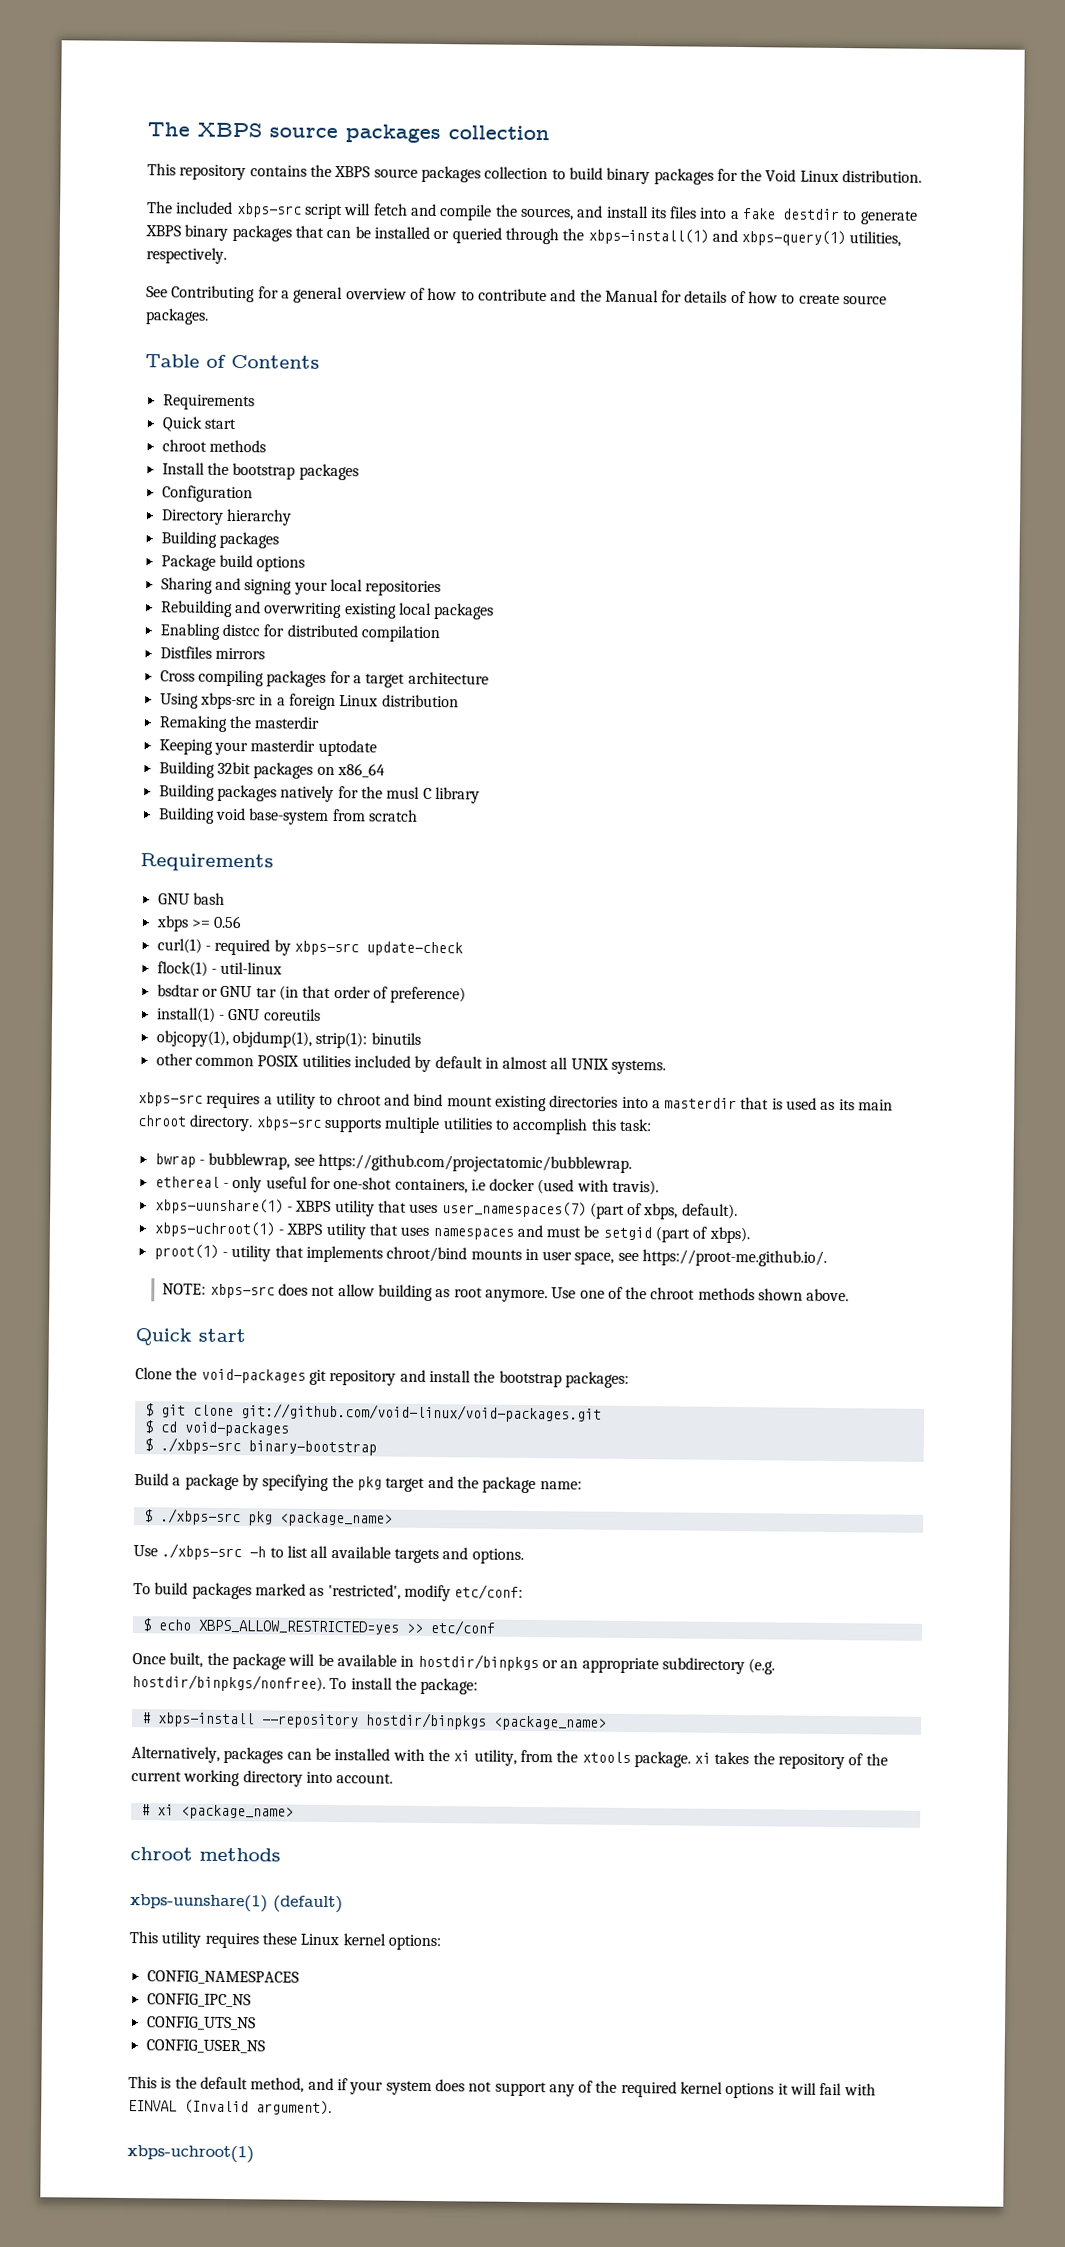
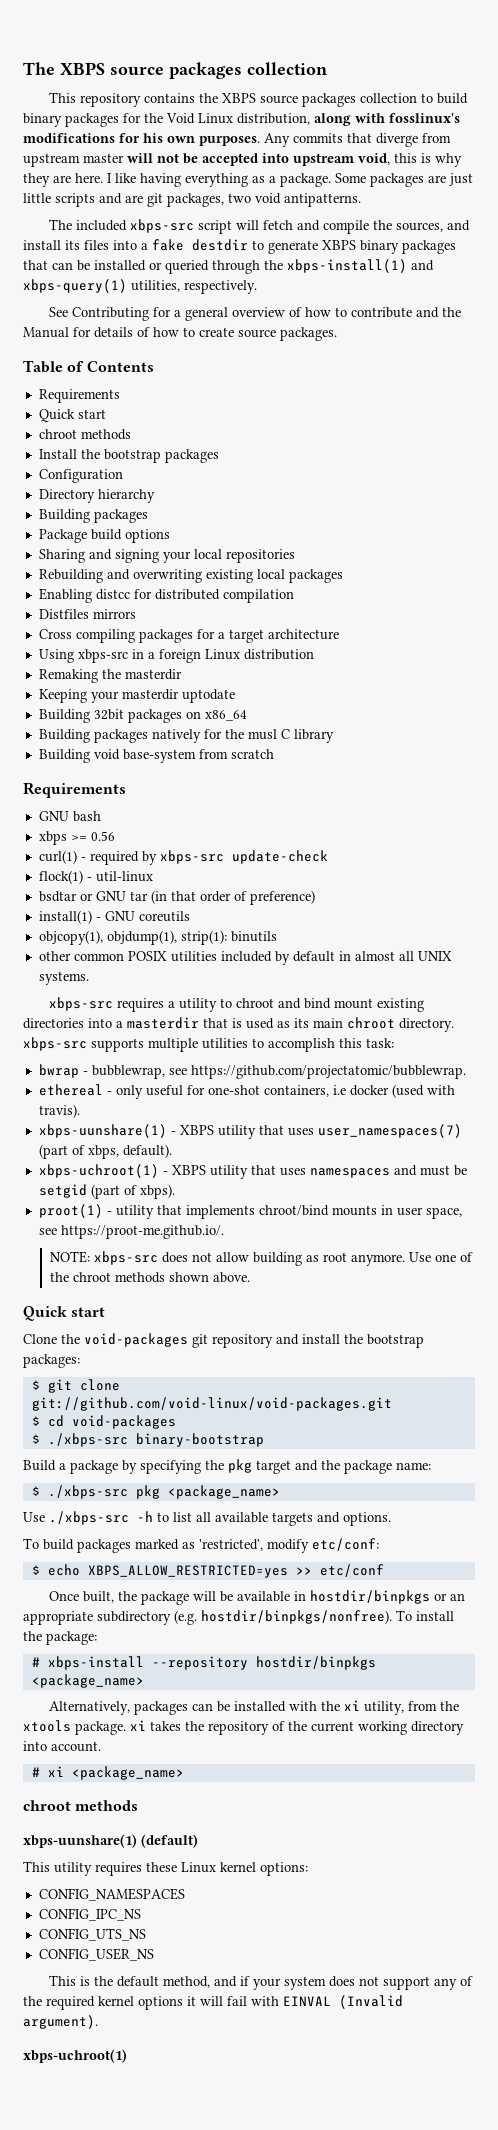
[842,170,923,183] distribution. -> [237,113,460,126] [23,133,451,147] [23,153,462,167] [23,173,473,187] [23,193,361,207] distribution, along with fosslinux's modifications for his own purposes. Any commits that diverge from upstream master will not be accepted into upstream void, this is why they are here. I like having everything as a package. Some packages are just little scripts and are git packages, two void antipatterns.

